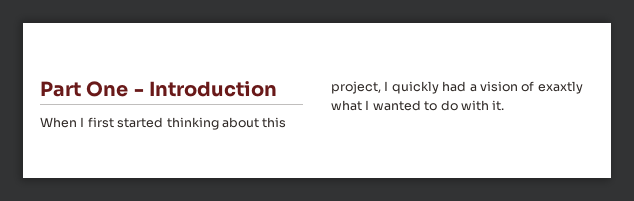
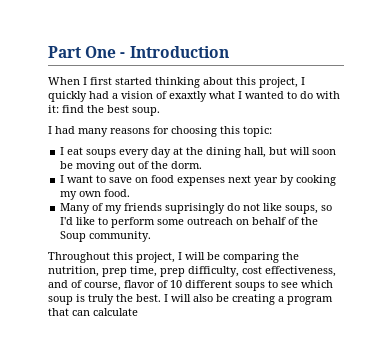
[492,100,505,111] it. -> [48,105,160,116] [48,126,272,137] [60,147,337,158] [60,161,203,172] [60,175,337,186] [60,189,131,200] [60,203,333,214] [60,217,319,228] [60,231,152,242] [48,252,299,263] [48,266,336,277] [48,280,333,291] [48,294,333,305] [48,308,138,316] it: find the best soup. // I had many reasons for choosing this topic: // I eat soups every day at the dining hall, but will soon be moving out of the dorm. // I want to save on food expenses next year by cooking my own food. // Many of my friends suprisingly do not like soups, so I'd like to perform some outreach on behalf of the Soup community. // Throughout this project, I will be comparing the nutrition, prep time, prep difficulty, cost effectiveness, and of course, flavor of 10 different soups to see which soup is truly the best. I will also be creating a program that can calculate

